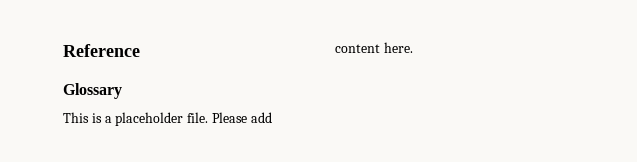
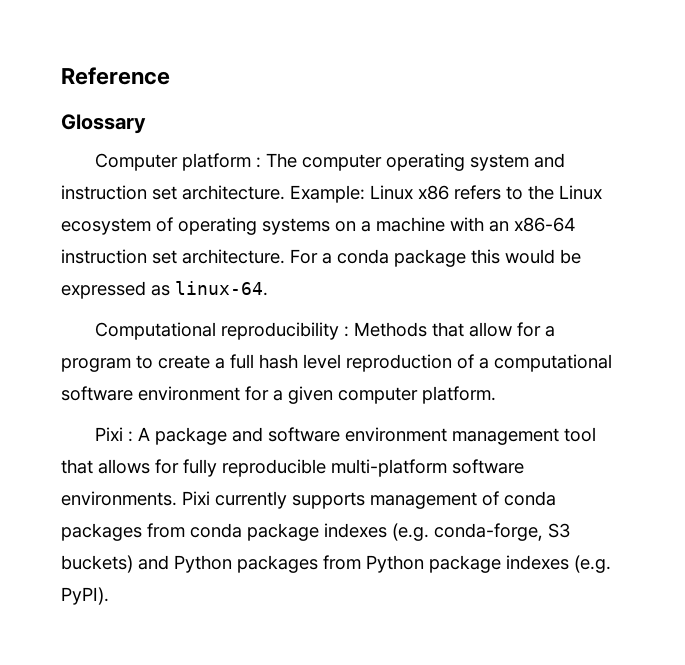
[63,112,272,126] [335,42,413,53] This is a placeholder file. Please add content here. -> [95,153,566,171] [61,185,602,203] [61,217,576,235] [61,249,581,267] [61,281,268,299] [95,322,556,340] [61,354,612,372] [61,386,496,404] [95,427,597,445] [61,459,524,477] [61,491,556,509] [61,523,570,541] [61,555,611,573] [61,587,109,605] Computer platform : The computer operating system and instruction set architecture. Example: Linux x86 refers to the Linux ecosystem of operating systems on a machine with an x86-64 instruction set architecture. For a conda package this would be expressed as linux-64. // Computational reproducibility : Methods that allow for a program to create a full hash level reproduction of a computational software environment for a given computer platform. // Pixi : A package and software environment management tool that allows for fully reproducible multi-platform software environments. Pixi currently supports management of conda packages from conda package indexes (e.g. conda-forge, S3 buckets) and Python packages from Python package indexes (e.g. PyPI).

